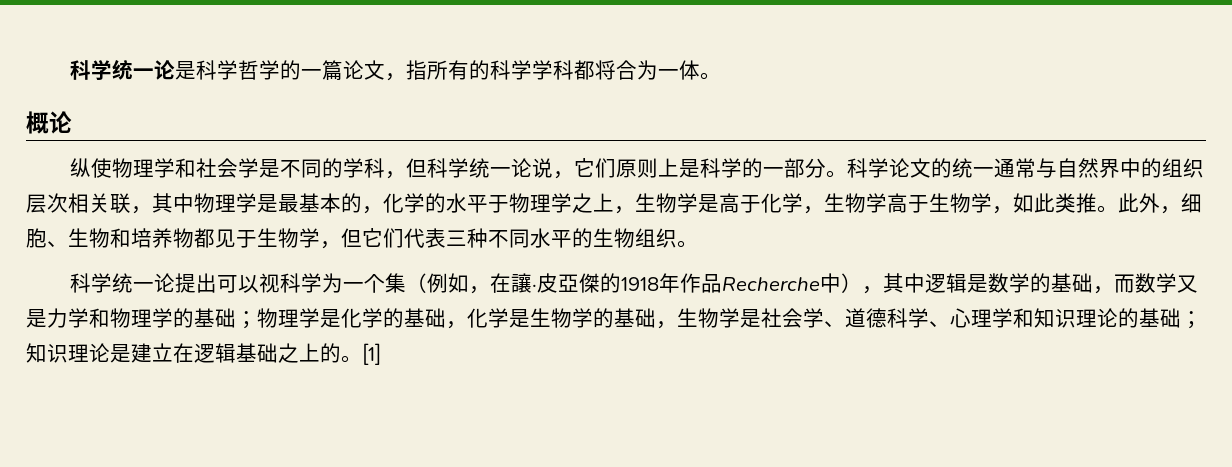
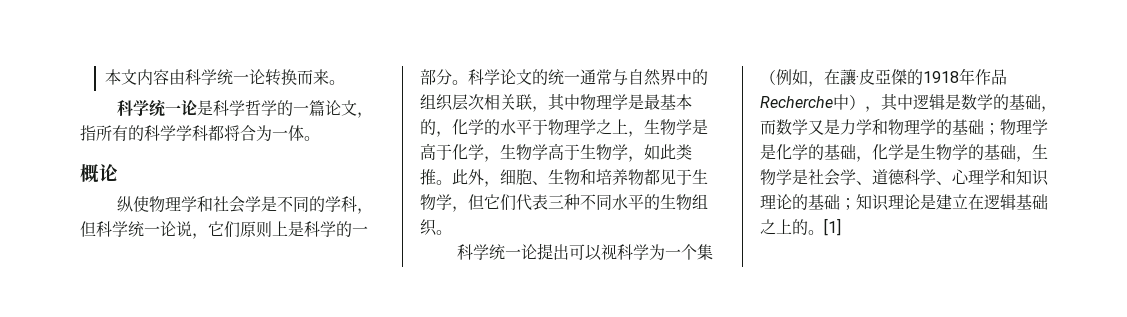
(69, 70) none -> [104,69,345,86] 本文内容由科学统一论转换而来。 //

